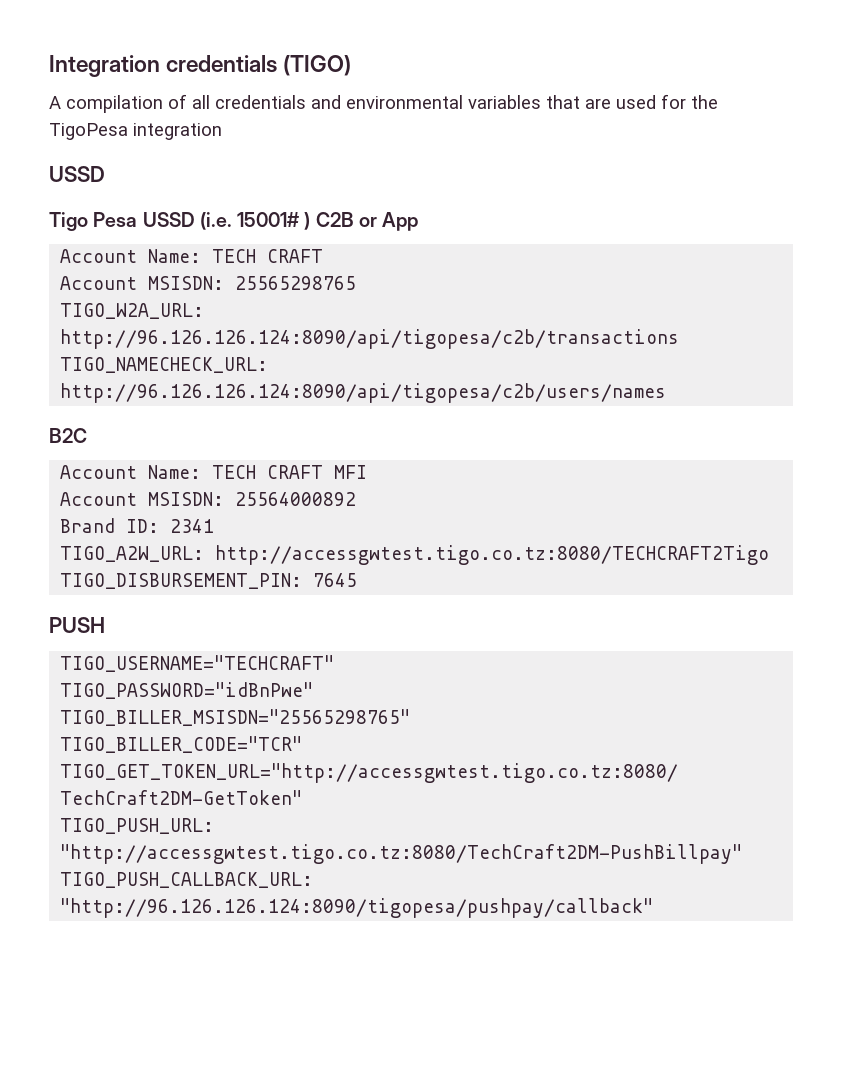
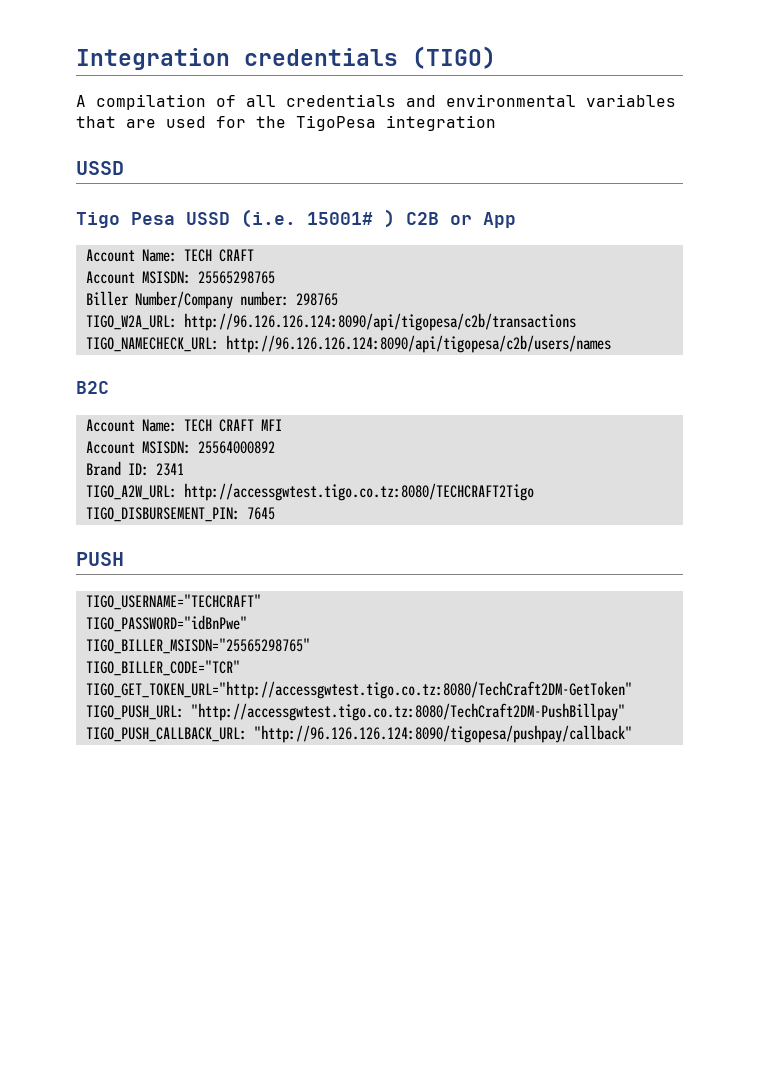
(357, 283) none -> [85,291,338,309] // Biller Number/Company number: 298765

